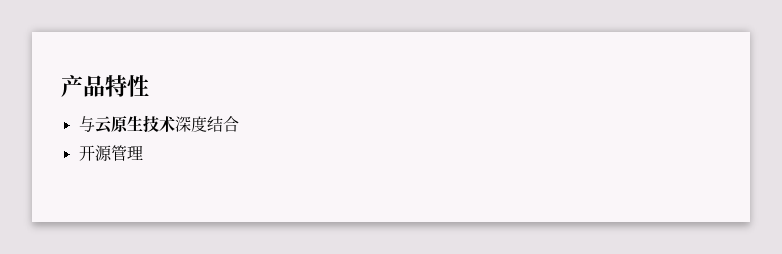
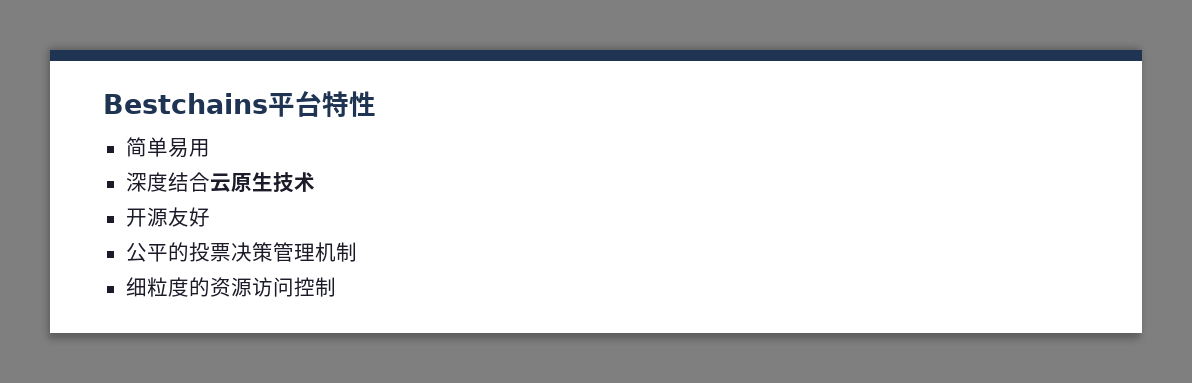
[61,75,105,97] 产品 -> [103,91,322,117] Bestchains平台
[78,116,95,132] 与 -> [125,137,210,158] [125,172,210,192] 简单易用 // 深度结合
[174,116,239,132] 深度结合 -> (315, 182) none
[110,145,143,161] 管理 -> [167,207,210,227] [125,242,357,262] [125,277,336,297] 友好 // 公平的投票决策管理机制 // 细粒度的资源访问控制

